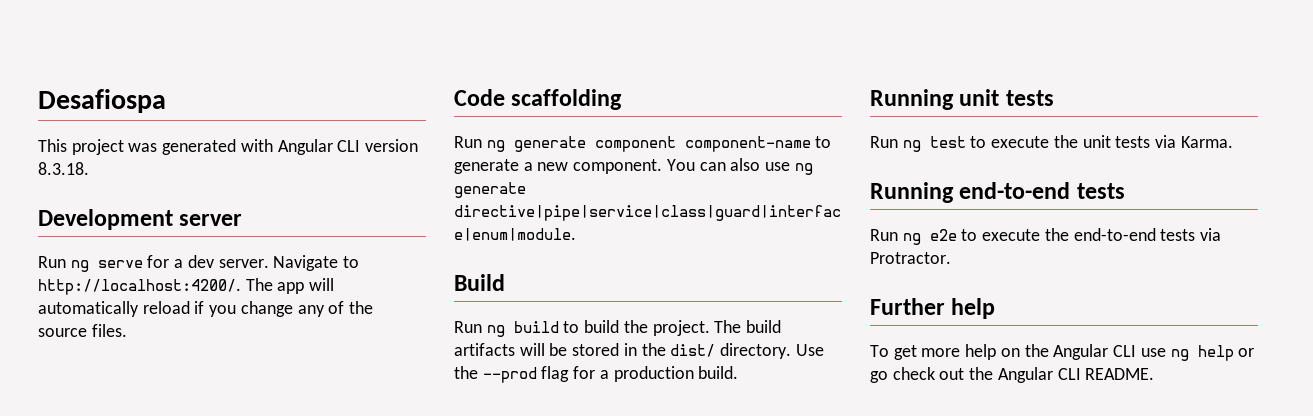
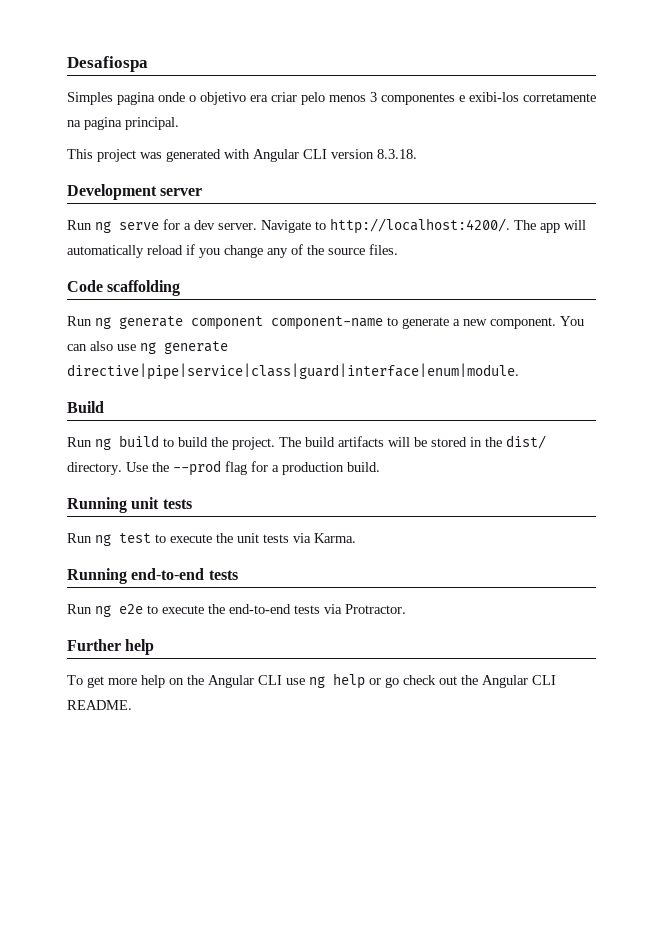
(166, 101) none -> [67,92,596,105] [67,117,179,130] // Simples pagina onde o objetivo era criar pelo menos 3 componentes e exibi-los corretamente na pagina principal.

